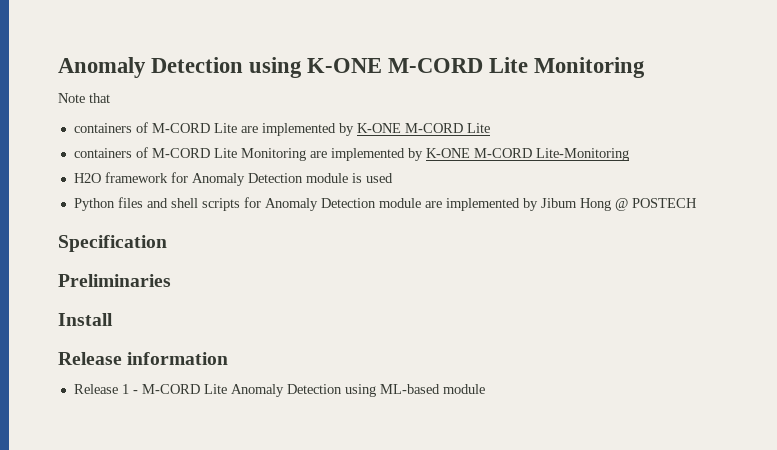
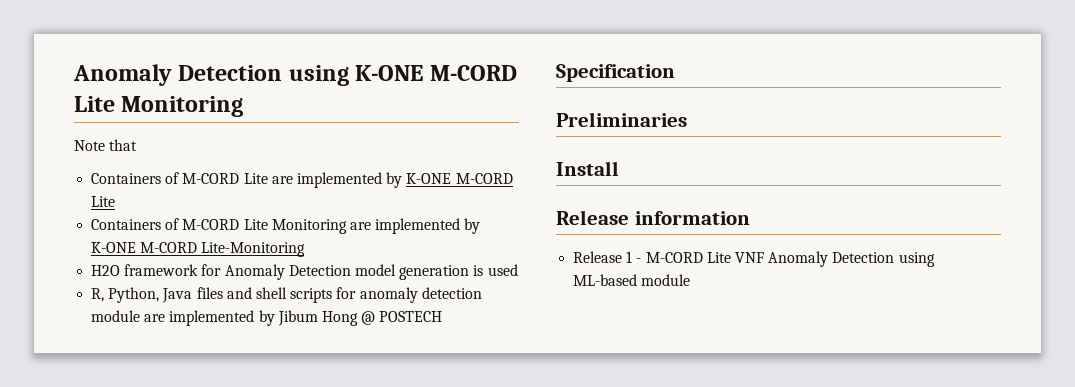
[73,123,132,133] containers -> [91,173,162,184] Containers
[73,148,132,158] containers -> [91,219,162,230] Containers
[305,173,348,183] module -> [354,264,470,280] model generation
[73,198,115,211] Python -> [91,287,193,303] R, Python, Java
[264,198,376,211] Anomaly Detection -> [359,287,482,303] anomaly detection
(227, 389) none -> [734,252,764,263] VNF

